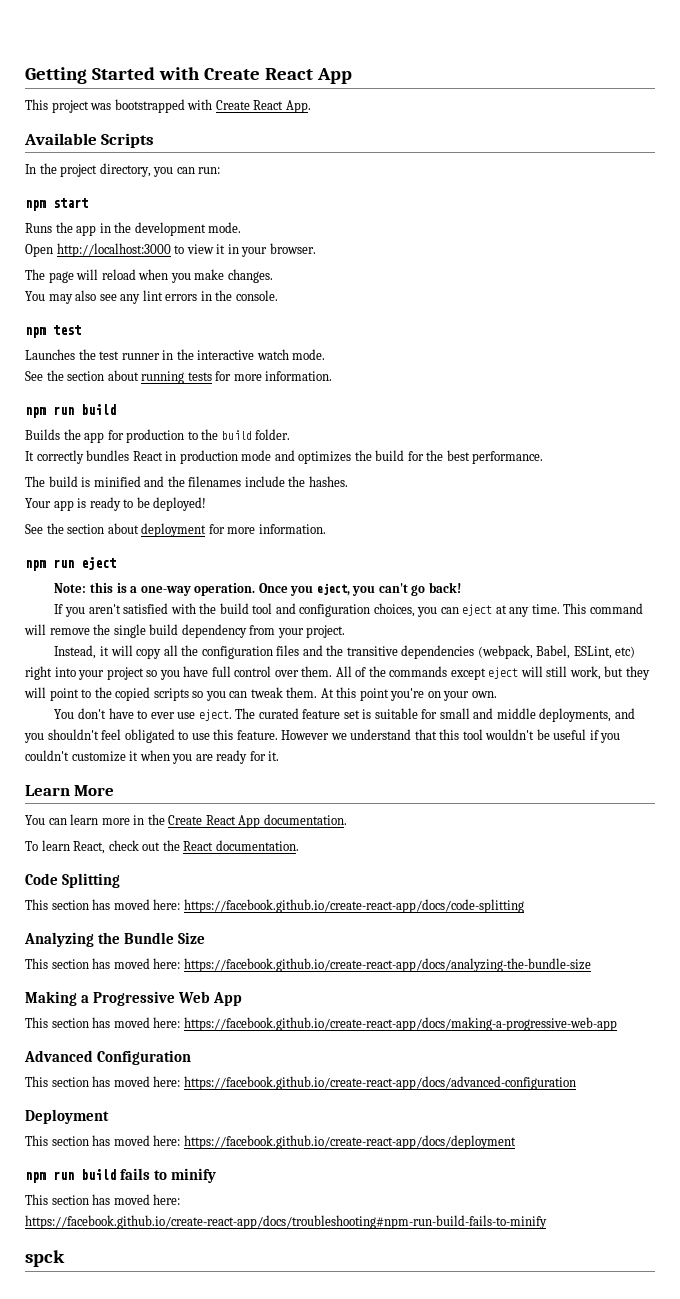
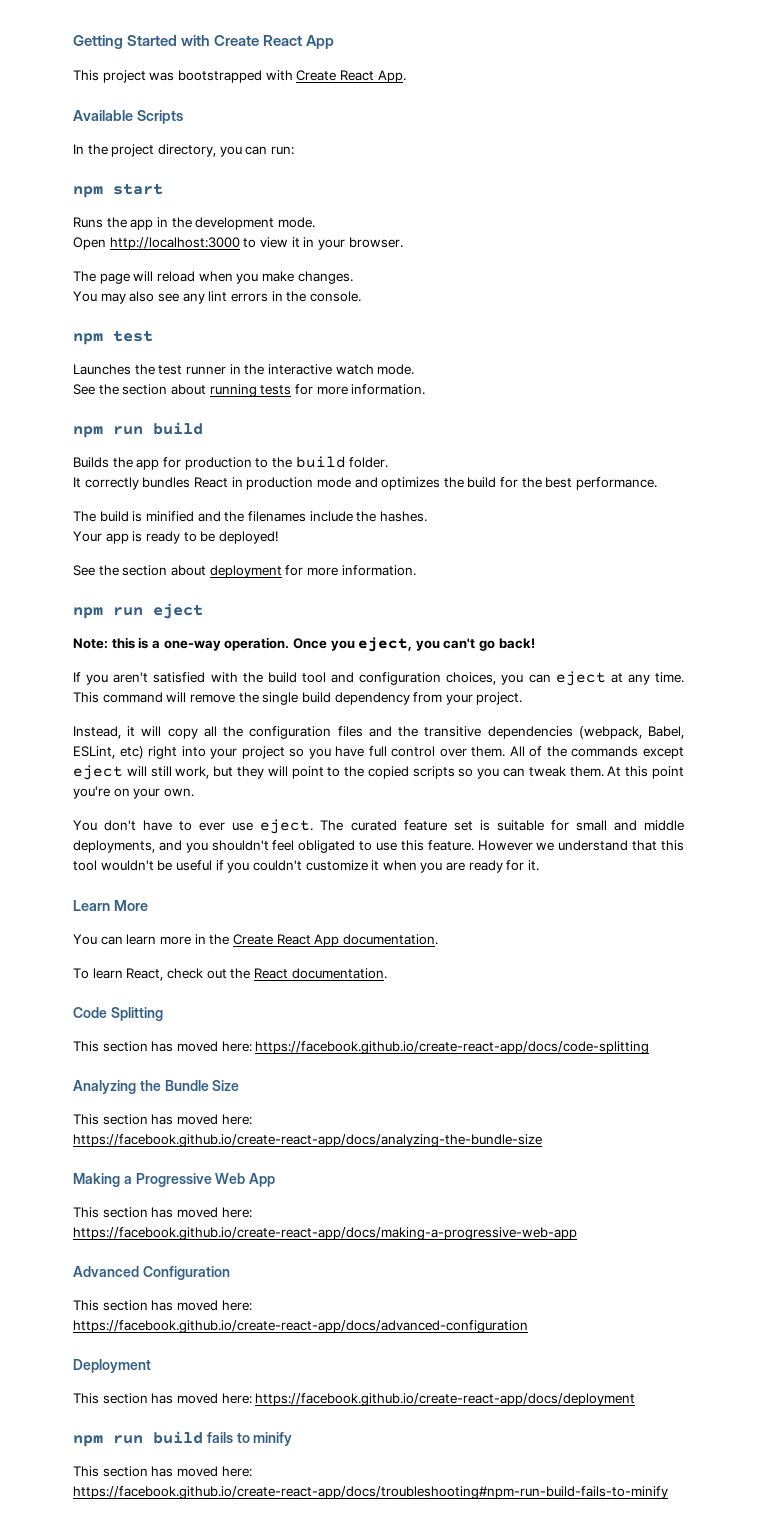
[25,1250,65,1267] // spck -> (668, 1492) none

